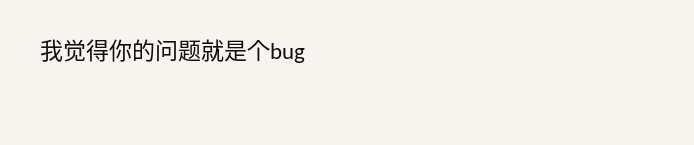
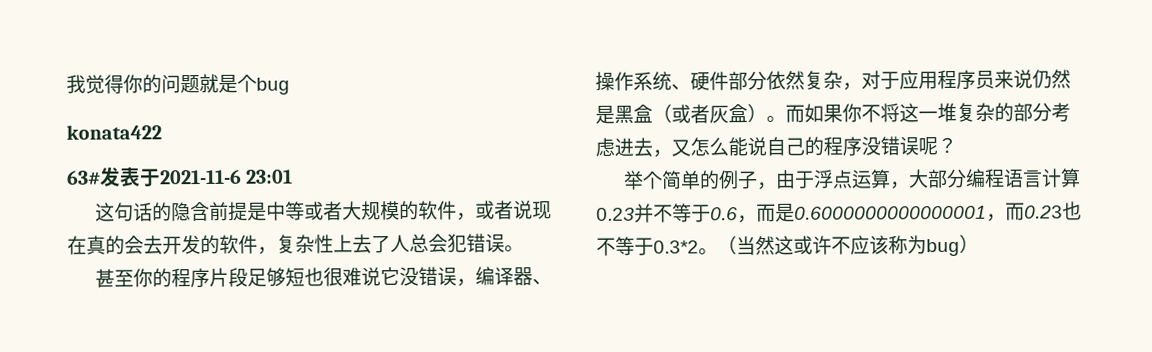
(305, 53) none -> [66,124,162,140] [66,166,294,187] [95,200,553,222] [67,233,524,255] [95,266,553,289] [595,69,1071,91] [595,102,1071,124] [595,136,957,158] [623,168,1082,191] [596,201,1082,224] [596,234,979,257] // konata422 // 63#发表于2021-11-6 23:01 // 这句话的隐含前提是中等或者大规模的软件，或者说现在真的会去开发的软件，复杂性上去了人总会犯错误。 // 甚至你的程序片段足够短也很难说它没错误，编译器、操作系统、硬件部分依然复杂，对于应用程序员来说仍然是黑盒（或者灰盒）。而如果你不将这一堆复杂的部分考虑进去，又怎么能说自己的程序没错误呢？ // 举个简单的例子，由于浮点运算，大部分编程语言计算0.23并不等于0.6，而是0.6000000000000001，而0.23也不等于0.3*2。（当然这或许不应该称为bug）

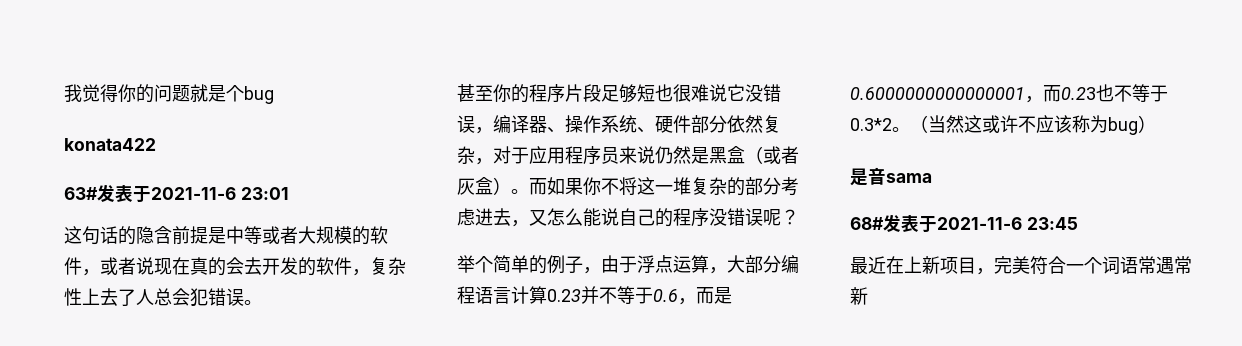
(979, 244) none -> [850,167,932,186] [850,214,1078,232] [850,256,1192,275] [850,287,868,305] // 是音sama // 68#发表于2021-11-6 23:45 // 最近在上新项目，完美符合一个词语常遇常新

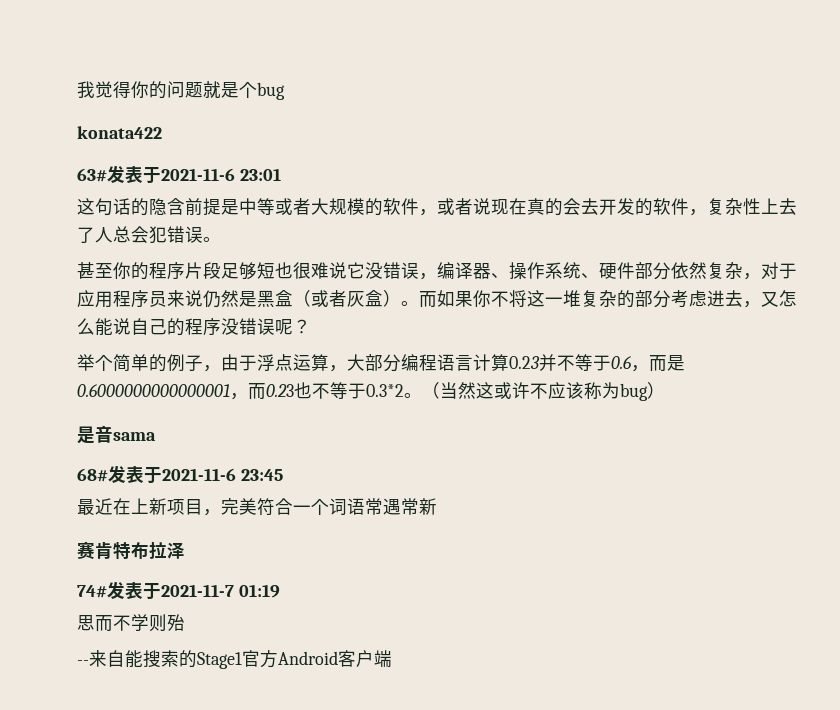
(868, 296) none -> [77,541,185,560] [77,581,280,599] [77,614,185,632] [77,650,392,669] // 赛肯特布拉泽 // 74#发表于2021-11-7 01:19 // 思而不学则殆 // --来自能搜索的Stage1官方Android客户端

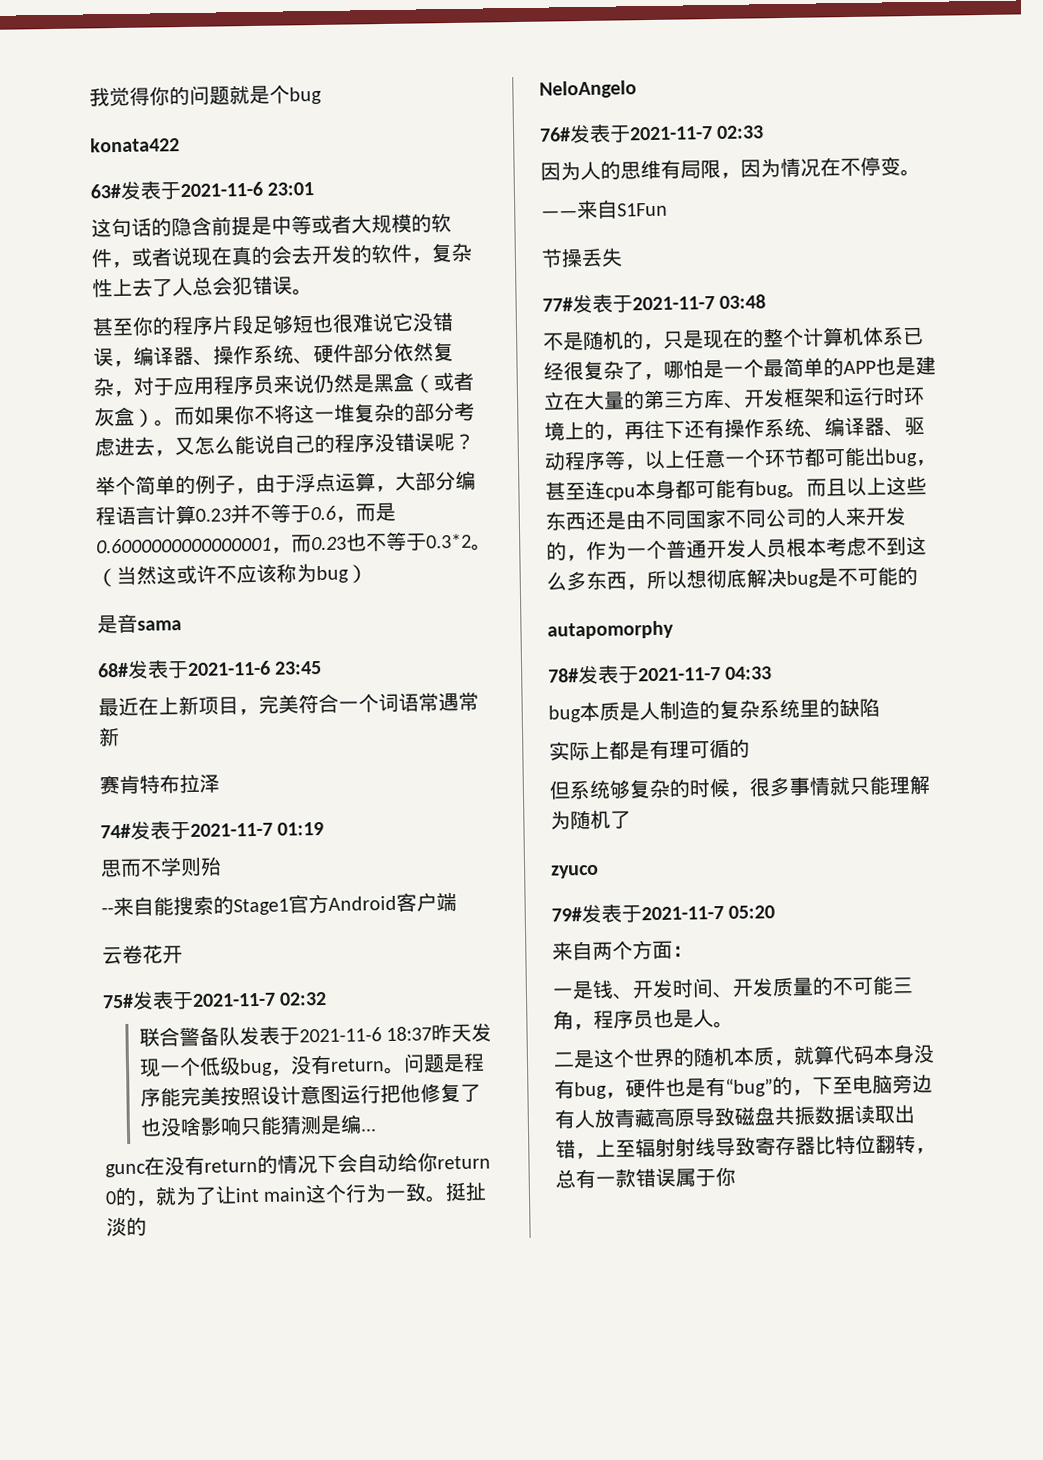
(392, 658) none -> [102,944,183,965] [102,990,328,1010] [139,1022,493,1047] [139,1052,486,1078] [140,1082,482,1107] [140,1114,378,1137] [105,1152,491,1178] [105,1181,488,1207] [106,1216,147,1237] [539,80,637,99] [539,123,765,144] [540,156,921,181] [541,199,668,220] [541,247,623,268] [542,293,767,314] [543,326,924,351] [543,355,936,381] [543,386,925,411] [544,416,925,441] [544,446,937,471] [545,475,927,501] [545,506,906,531] [546,535,927,562] [546,566,918,591] [547,620,674,640] [548,664,773,685] [548,697,880,723] [549,738,750,761] [549,774,931,800] [550,809,631,830] [551,864,599,879] [551,903,776,924] [552,940,693,961] [552,975,913,1000] [553,1008,734,1031] [553,1043,935,1069] [554,1073,933,1100] [554,1104,915,1129] [555,1134,936,1160] [555,1166,736,1189] // 云卷花开 // 75#发表于2021-11-7 02:32 // 联合警备队发表于2021-11-6 18:37昨天发现一个低级bug，没有return。问题是程序能完美按照设计意图运行把他修复了也没啥影响只能猜测是编... // gunc在没有return的情况下会自动给你return 0的，就为了让int main这个行为一致。挺扯淡的 // NeloAngelo // 76#发表于2021-11-7 02:33 // 因为人的思维有局限，因为情况在不停变。 // ——来自S1Fun // 节操丢失 // 77#发表于2021-11-7 03:48 // 不是随机的，只是现在的整个计算机体系已经很复杂了，哪怕是一个最简单的APP也是建立在大量的第三方库、开发框架和运行时环境上的，再往下还有操作系统、编译器、驱动程序等，以上任意一个环节都可能出bug，甚至连cpu本身都可能有bug。而且以上这些东西还是由不同国家不同公司的人来开发的，作为一个普通开发人员根本考虑不到这么多东西，所以想彻底解决bug是不可能的 // autapomorphy // 78#发表于2021-11-7 04:33 // bug本质是人制造的复杂系统里的缺陷 // 实际上都是有理可循的 // 但系统够复杂的时候，很多事情就只能理解为随机了 // zyuco // 79#发表于2021-11-7 05:20 // 来自两个方面： // 一是钱、开发时间、开发质量的不可能三角，程序员也是人。 // 二是这个世界的随机本质，就算代码本身没有bug，硬件也是有“bug”的，下至电脑旁边有人放青藏高原导致磁盘共振数据读取出错，上至辐射射线导致寄存器比特位翻转，总有一款错误属于你

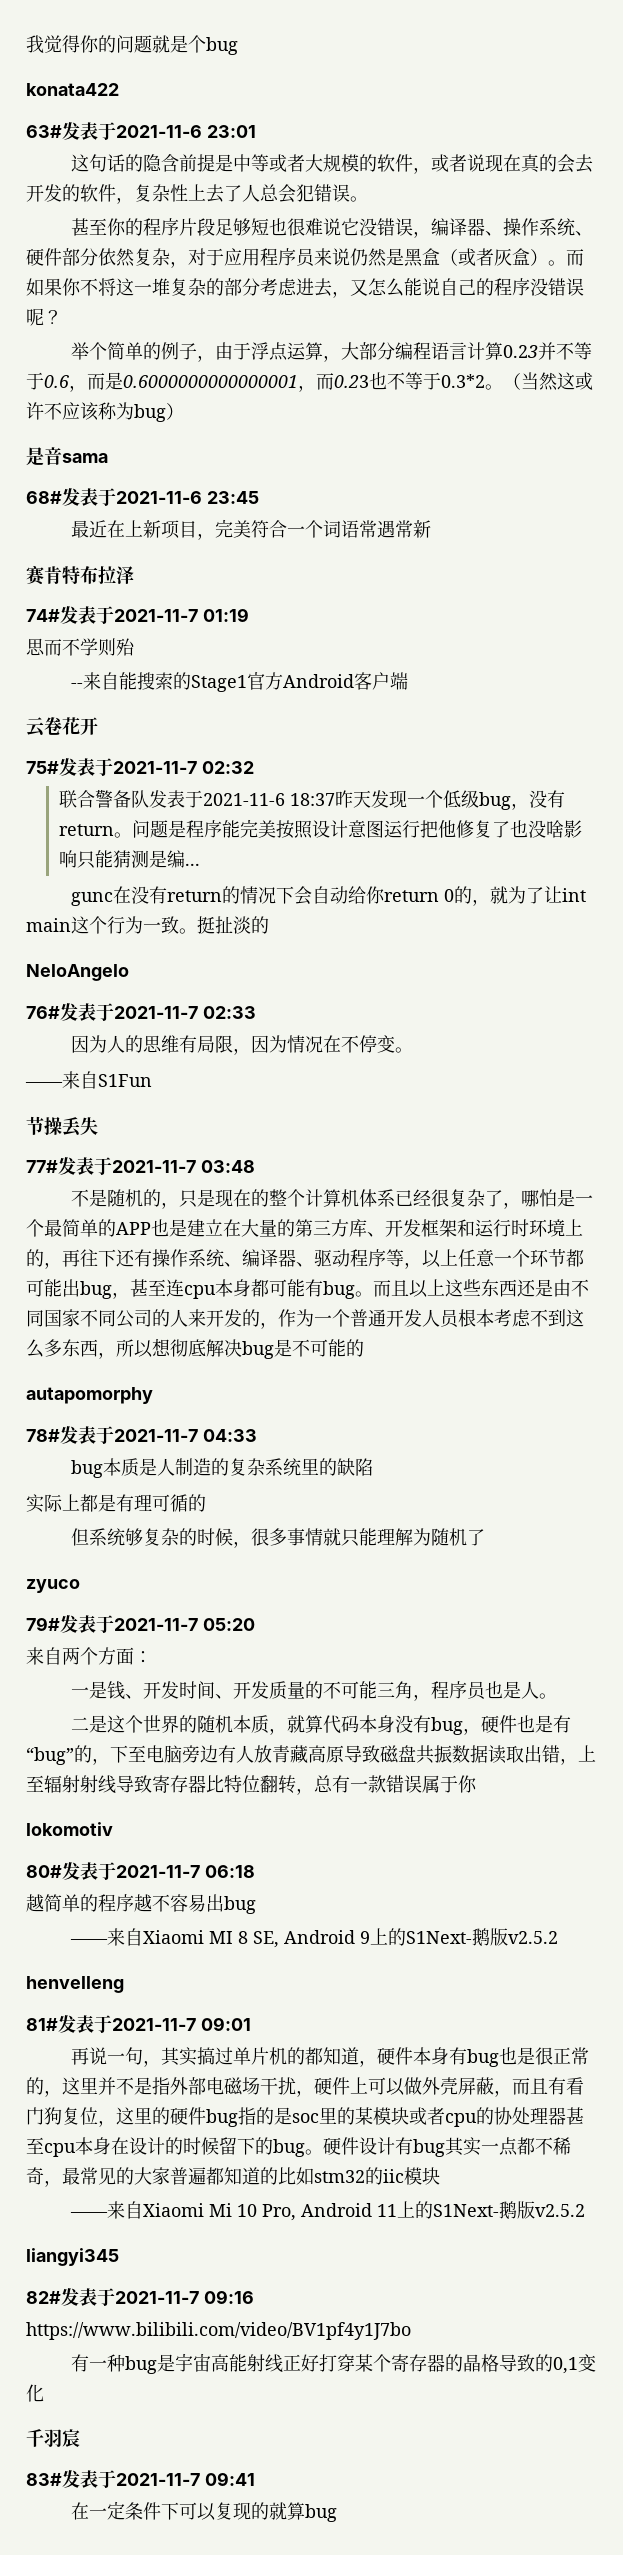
(736, 1176) none -> [26,1822,113,1836] [26,1862,255,1880] [26,1894,256,1914] [70,1928,559,1948] [26,1976,124,1993] [26,2015,251,2033] [71,2047,590,2067] [26,2077,584,2097] [26,2107,584,2127] [26,2137,571,2157] [26,2167,440,2187] [70,2201,586,2221] [26,2248,119,2266] [26,2288,254,2306] [26,2322,411,2340] [71,2353,597,2374] [26,2384,44,2402] [26,2429,80,2447] [26,2470,255,2488] [71,2501,338,2522] // lokomotiv // 80#发表于2021-11-7 06:18 // 越简单的程序越不容易出bug // ——来自Xiaomi MI 8 SE, Android 9上的S1Next-鹅版v2.5.2 // henvelleng // 81#发表于2021-11-7 09:01 // 再说一句，其实搞过单片机的都知道，硬件本身有bug也是很正常的，这里并不是指外部电磁场干扰，硬件上可以做外壳屏蔽，而且有看门狗复位，这里的硬件bug指的是soc里的某模块或者cpu的协处理器甚至cpu本身在设计的时候留下的bug。硬件设计有bug其实一点都不稀奇，最常见的大家普遍都知道的比如stm32的iic模块 // ——来自Xiaomi Mi 10 Pro, Android 11上的S1Next-鹅版v2.5.2 // liangyi345 // 82#发表于2021-11-7 09:16 // https://www.bilibili.com/video/BV1pf4y1J7bo // 有一种bug是宇宙高能射线正好打穿某个寄存器的晶格导致的0,1变化 // 千羽宸 // 83#发表于2021-11-7 09:41 // 在一定条件下可以复现的就算bug

